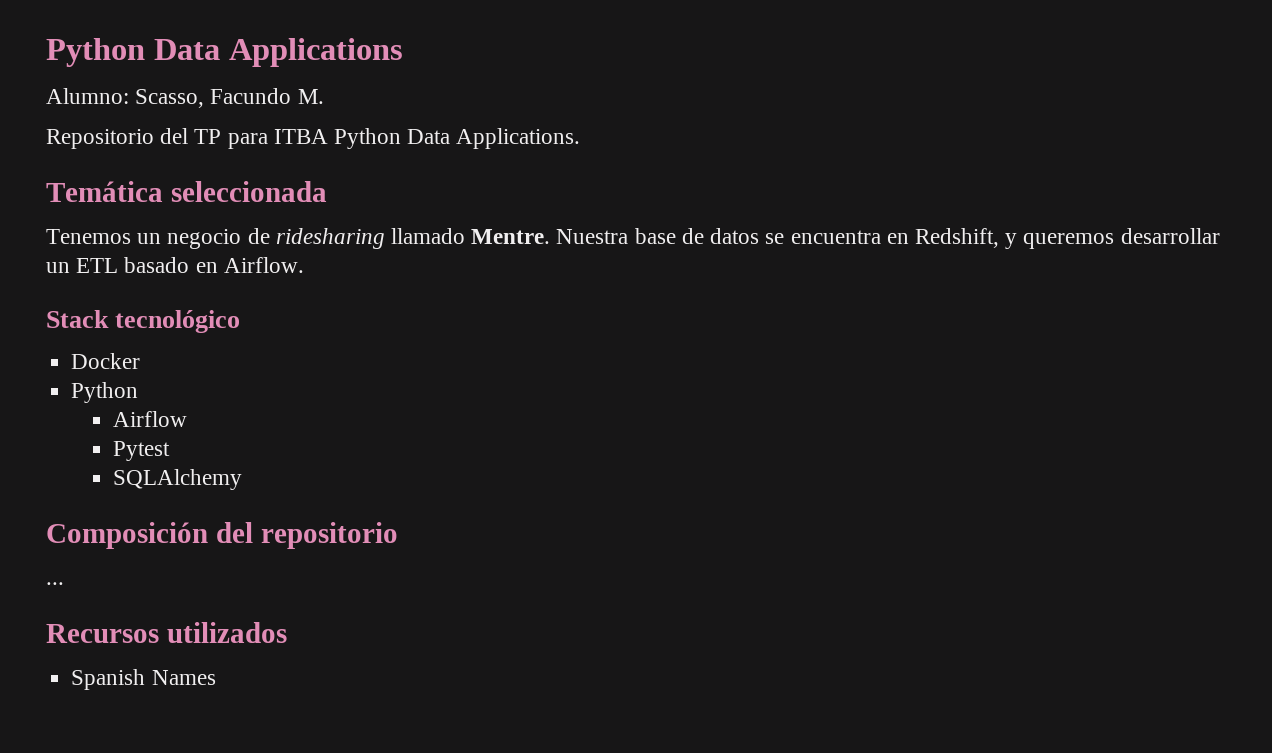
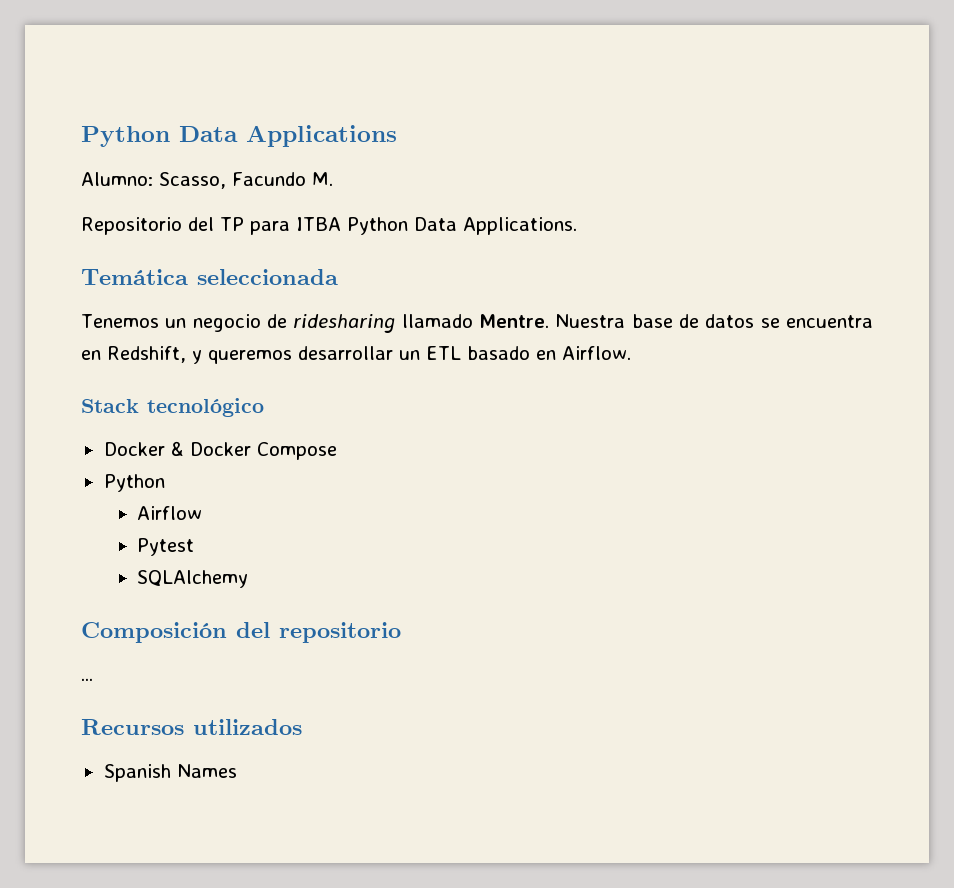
(141, 361) none -> [170,441,337,460] & Docker Compose

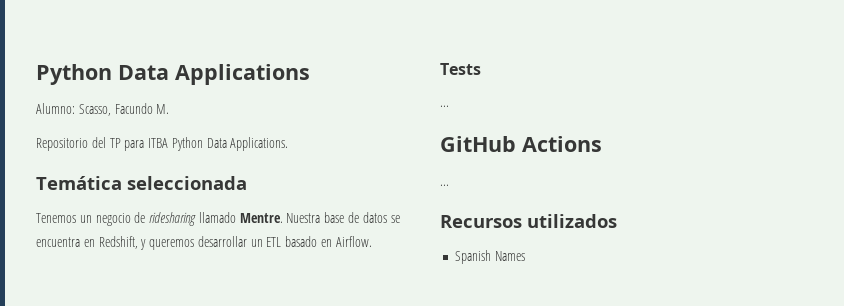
[81,398,264,417] [103,441,337,460] [103,474,165,492] [137,506,203,520] [137,538,195,556] [137,570,249,588] [81,622,401,643] Stack tecnológico // Docker & Docker Compose // Python // Airflow // Pytest // SQLAlchemy // Composición del repositorio -> [440,63,481,75] [440,105,449,107] [440,136,602,152] Tests // ... // GitHub Actions

